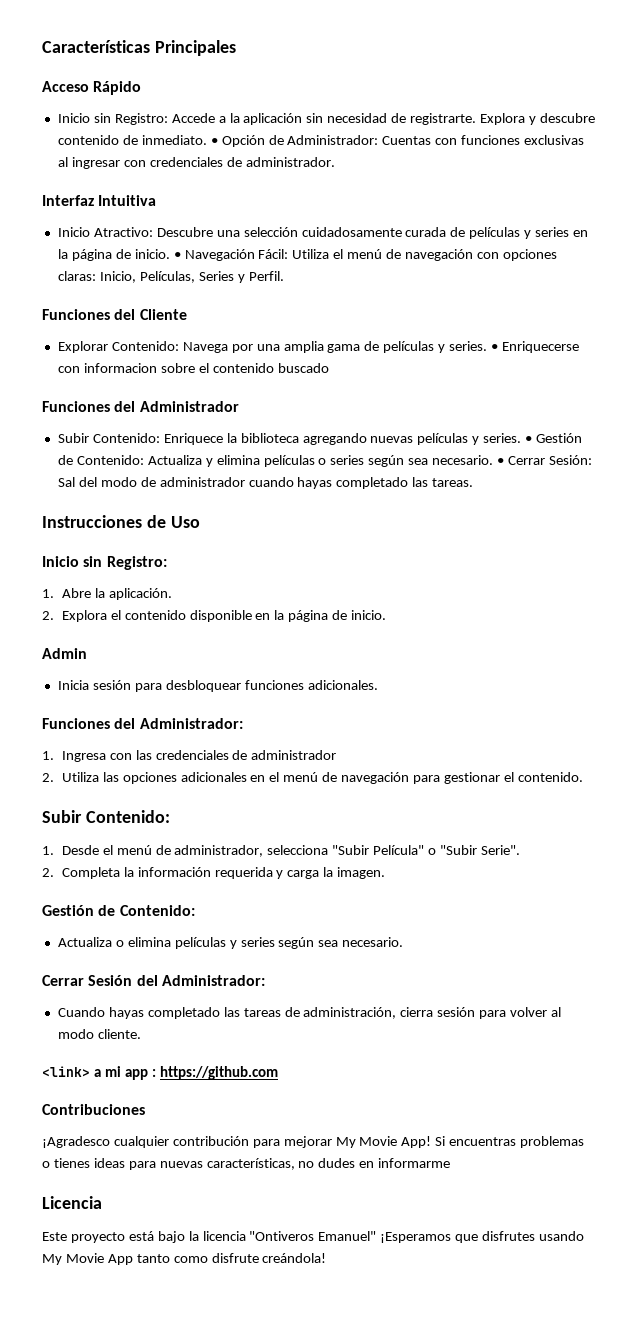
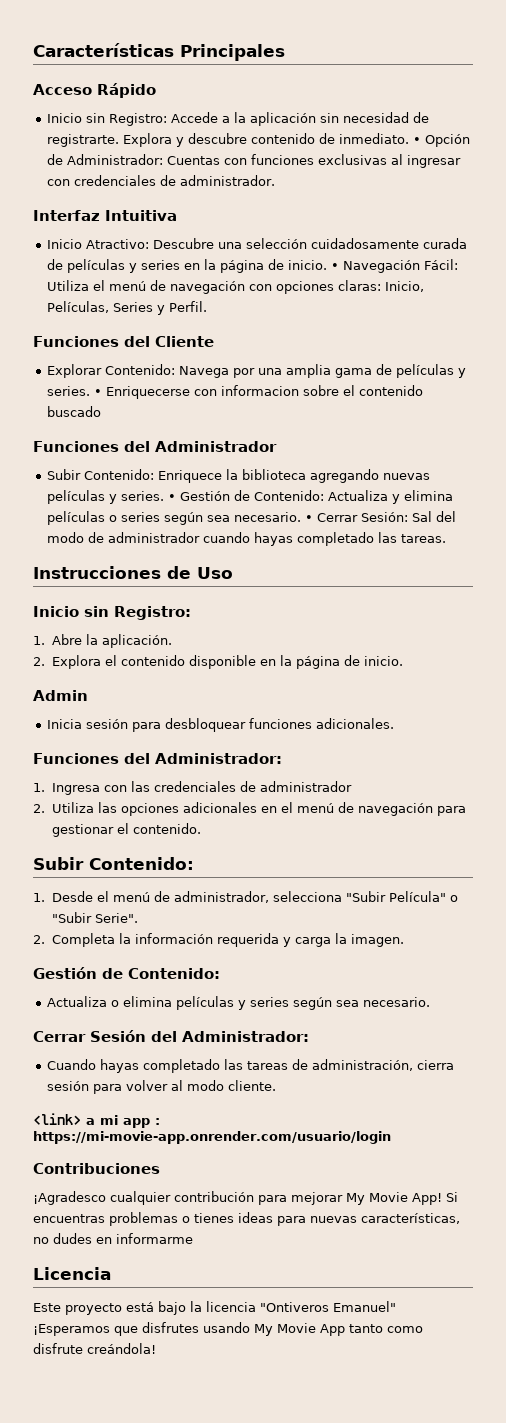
[159,1066,278,1080] https://github.com -> [33,1131,391,1144] https://mi-movie-app.onrender.com/usuario/login

